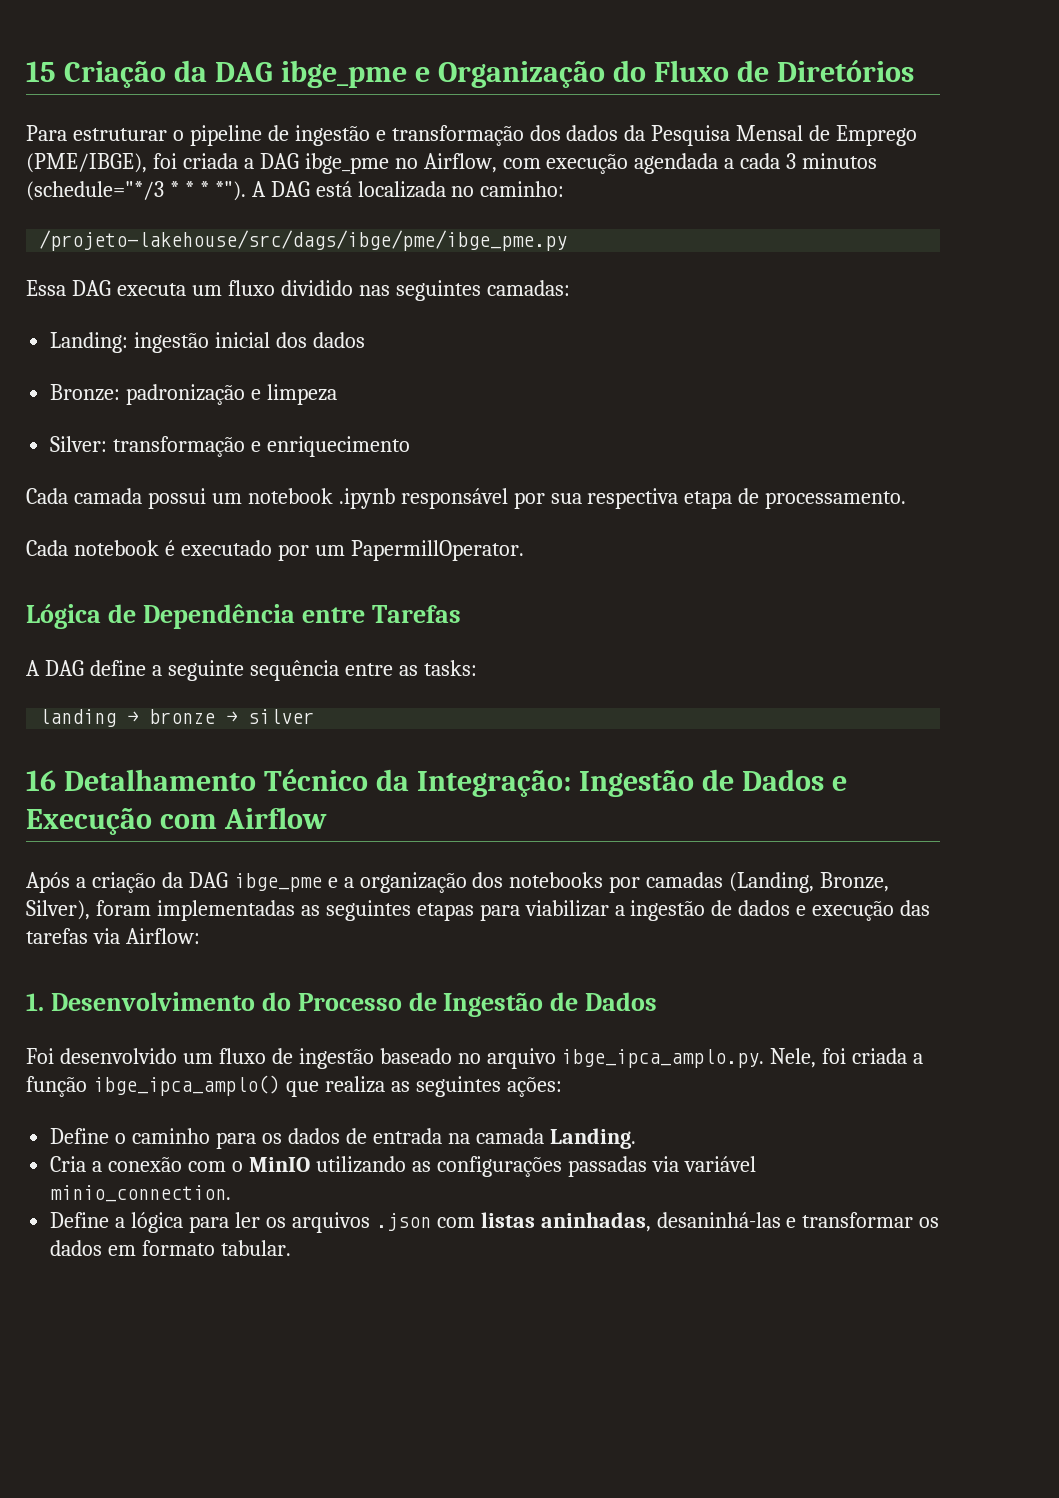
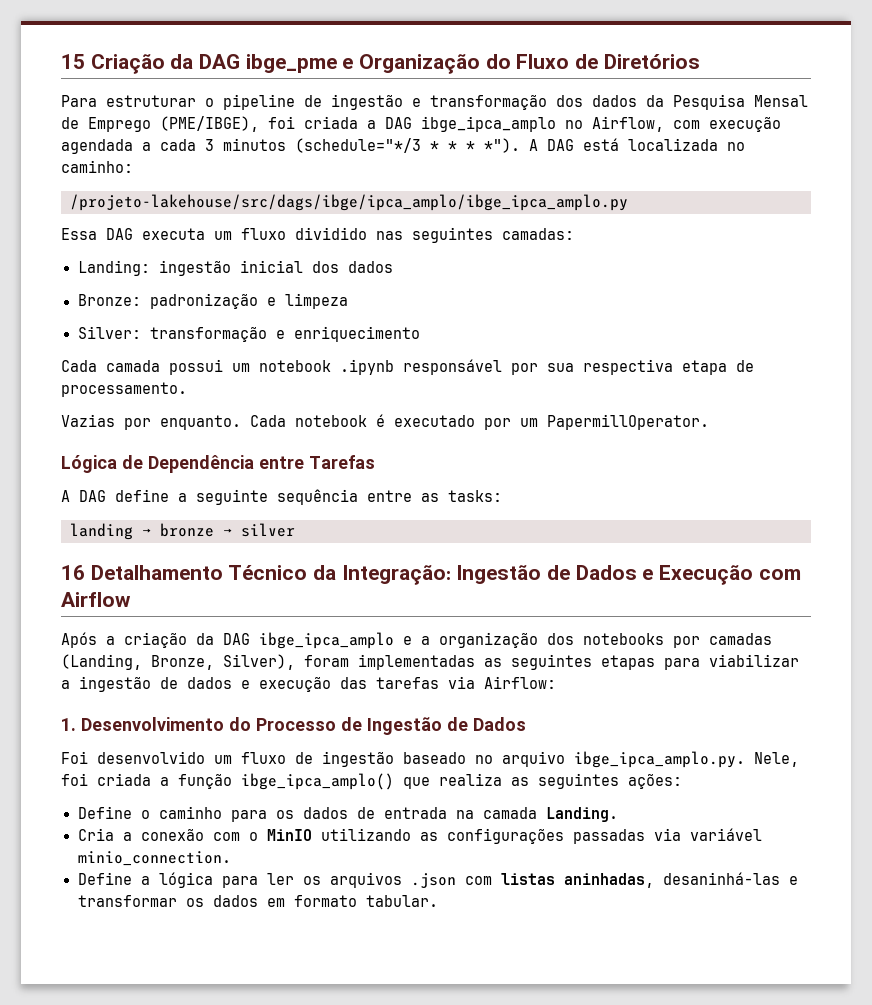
[304,153,389,174] ibge_pme -> [421,116,556,132] ibge_ipca_amplo
[39,230,568,251] /projeto-lakehouse/src/dags/ibge/pme/ibge_pme.py -> [70,194,628,211] /projeto-lakehouse/src/dags/ibge/ipca_amplo/ibge_ipca_amplo.py
(907, 500) none -> [61,414,241,430] Vazias por enquanto.
[233,873,322,892] ibge_pme -> [259,632,394,649] ibge_ipca_amplo

